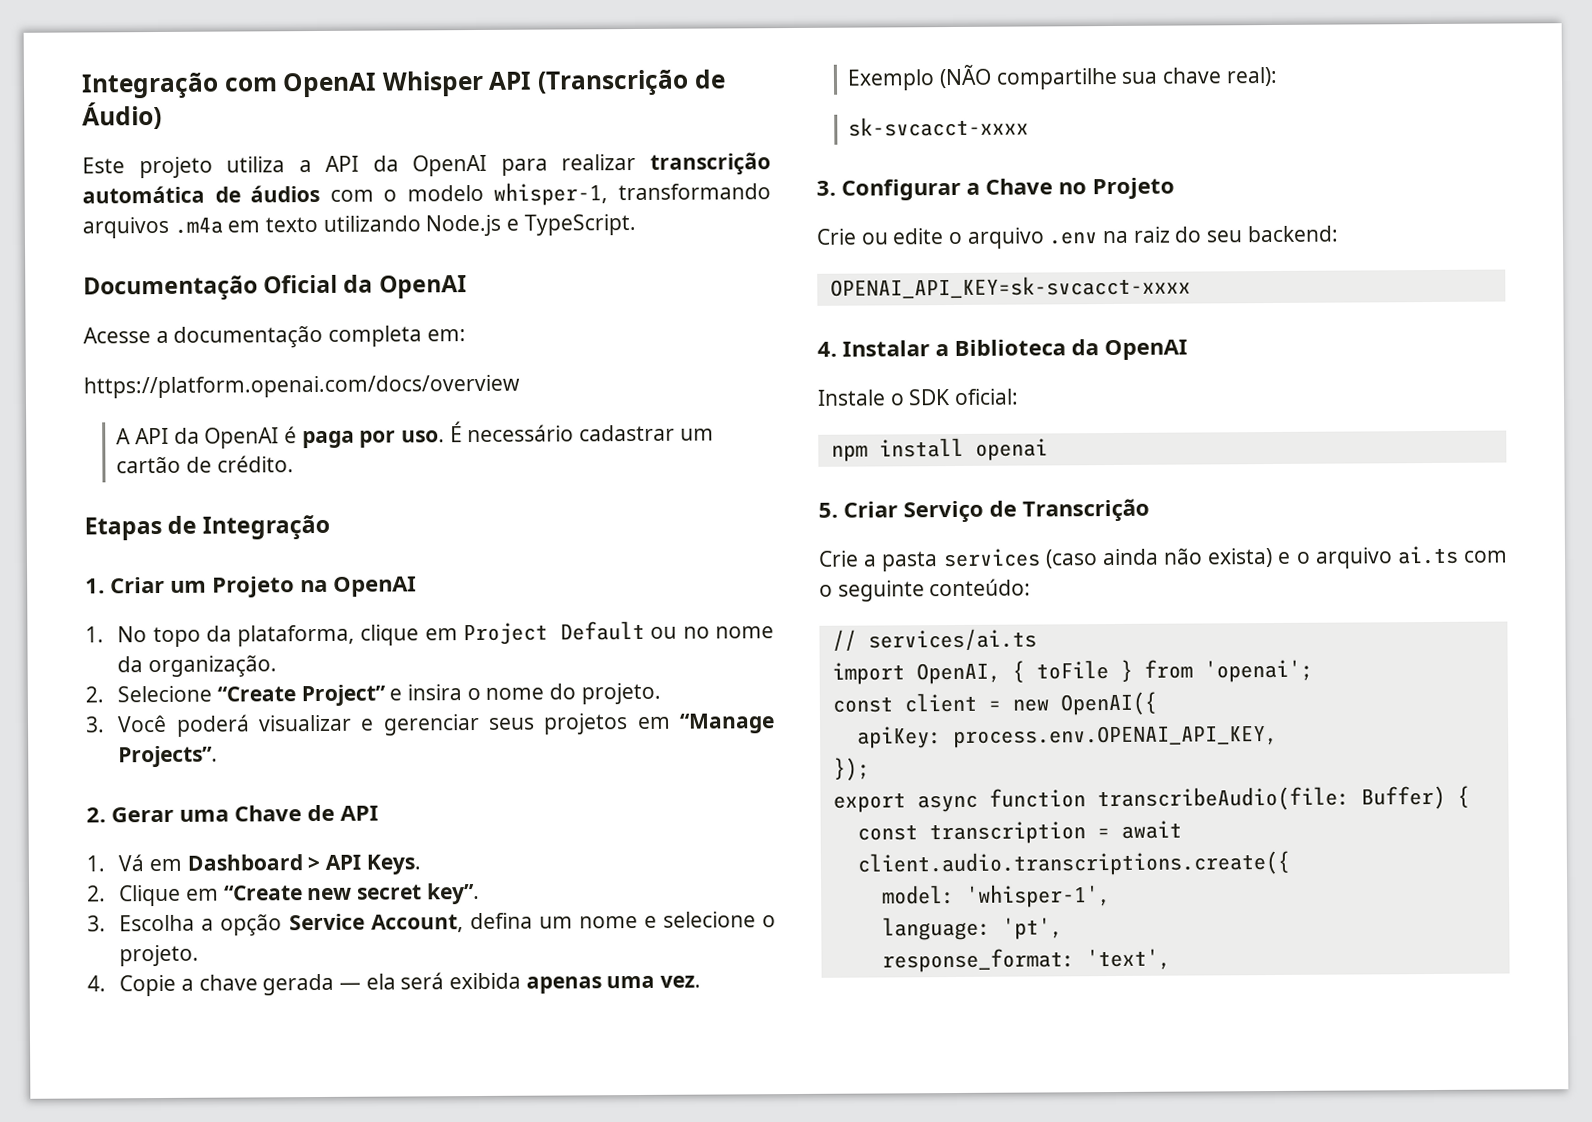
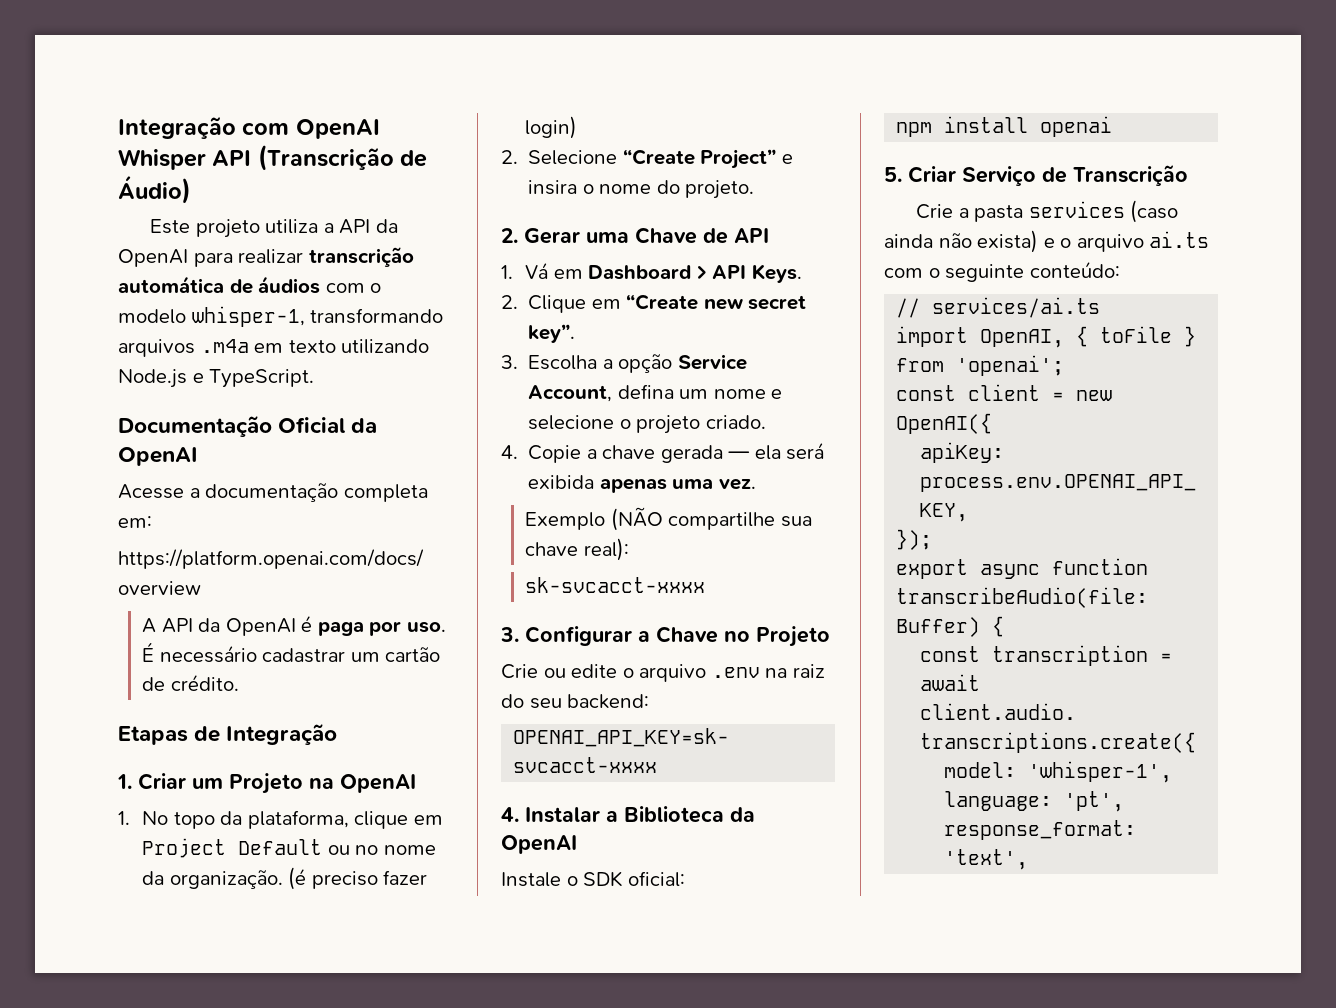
(277, 667) none -> [288,867,428,890] [525,116,578,139] (é preciso fazer login)
[85,713,775,737] [118,745,219,768] // 3. Você poderá visualizar e gerenciar seus projetos em “Manage Projects”. -> (755, 189) none
[119,944,200,967] projeto. -> [636,415,766,434] projeto criado.

